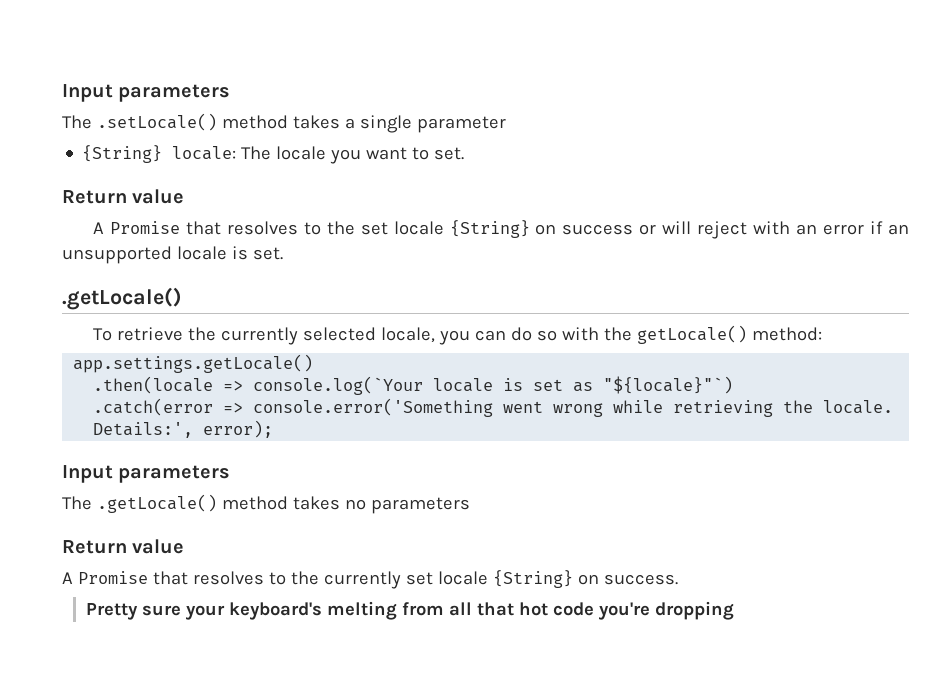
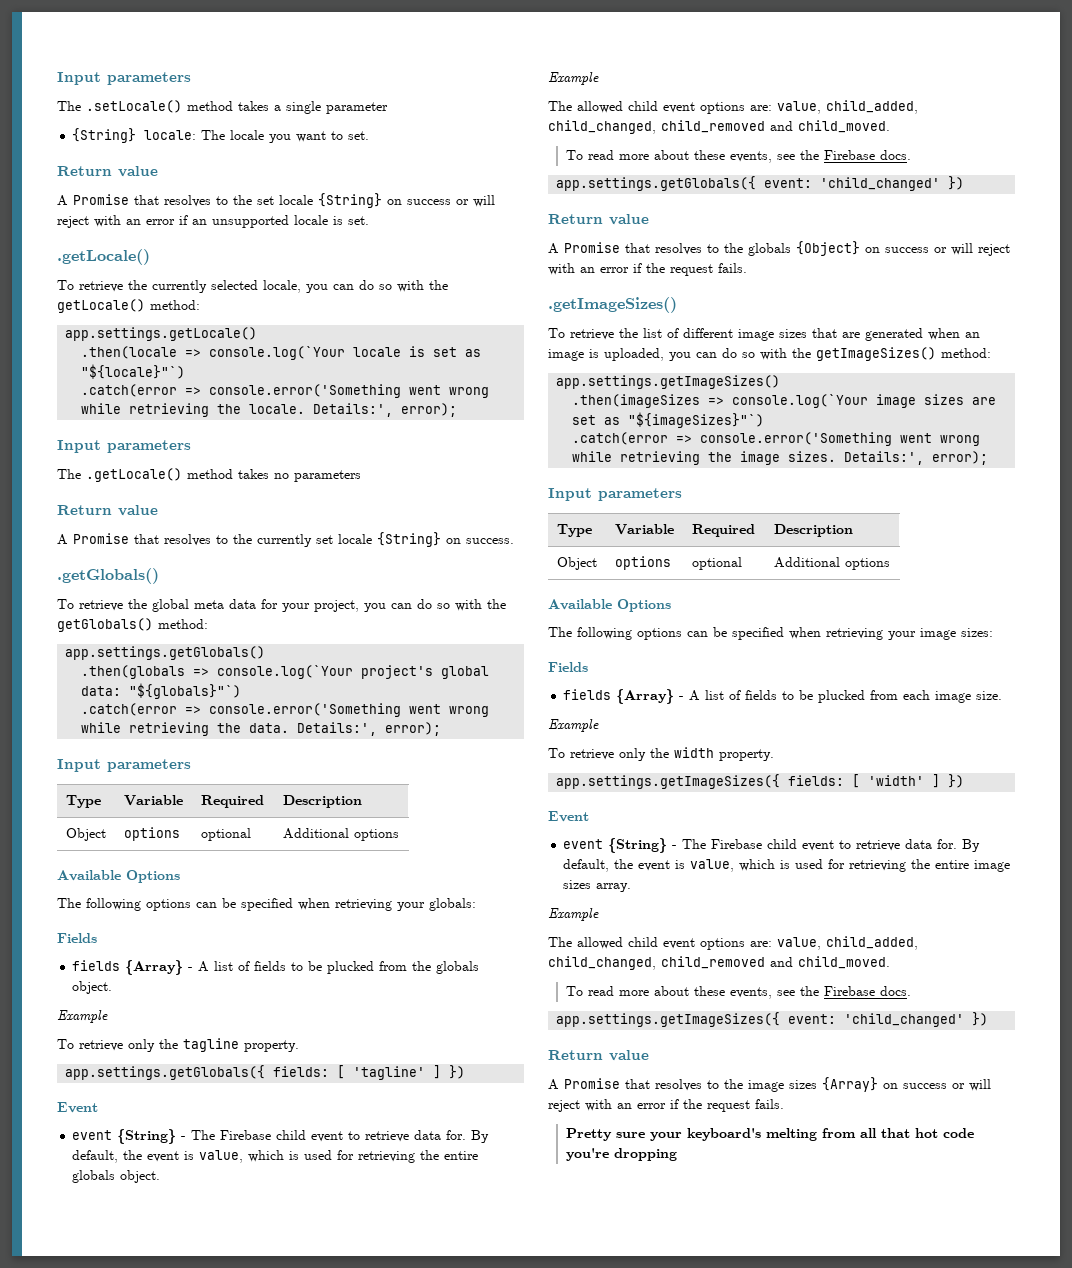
(678, 579) none -> [57,568,159,584] [57,599,506,612] [57,618,208,632] [65,646,266,660] [81,665,490,679] [81,683,242,699] [81,703,490,717] [81,722,442,736] [57,759,191,772] [65,795,101,808] [123,795,183,806] [200,795,264,808] [282,795,362,808] [65,828,106,841] [123,827,180,841] [200,828,251,841] [282,828,399,841] [57,870,180,883] [57,898,476,911] [57,933,97,943] [72,960,480,975] [72,981,113,994] [57,1010,108,1023] [57,1038,299,1052] [65,1065,466,1080] [57,1102,98,1113] [72,1129,490,1144] [72,1150,479,1163] [72,1170,161,1183] [548,72,599,85] [548,100,918,114] [548,120,890,134] [565,150,911,163] [556,176,965,191] [548,214,649,225] [548,241,1010,256] [548,263,747,276] [548,297,677,313] [548,328,980,341] [548,347,991,361] [556,375,781,389] [572,394,997,408] [572,412,765,428] [572,432,981,446] [572,451,989,465] [548,488,682,501] [556,524,592,537] [614,524,674,535] [691,524,755,537] [773,524,853,537] [556,557,597,570] [614,556,671,570] [691,557,742,570] [773,557,890,570] [548,599,671,612] [548,627,993,640] [548,662,588,672] [563,689,1003,704] [548,719,599,732] [548,747,774,761] [556,774,965,789] [548,811,589,822] [563,838,981,853] [563,859,1011,872] [563,880,632,892] [548,908,599,921] [548,936,918,950] [548,956,890,970] [565,986,911,999] [556,1012,989,1027] [548,1050,649,1061] [548,1077,991,1092] [548,1099,784,1112] // .getGlobals() // To retrieve the global meta data for your project, you can do so with the getGlobals() method: // app.settings.getGlobals() // .then(globals => console.log(`Your project's global data: "${globals}"`) // .catch(error => console.error('Something went wrong while retrieving the data. Details:', error); // Input parameters // Type | Variable | Required | Description // Object | options | optional | Additional options // Available Options // The following options can be specified when retrieving your globals: // Fields // fields {Array} - A list of fields to be plucked from the globals object. // Example // To retrieve only the tagline property. // app.settings.getGlobals({ fields: [ 'tagline' ] }) // Event // event {String} - The Firebase child event to retrieve data for. By default, the event is value, which is used for retrieving the entire globals object. // Example // The allowed child event options are: value, child_added, child_changed, child_removed and child_moved. // To read more about these events, see the Firebase docs. // app.settings.getGlobals({ event: 'child_changed' }) // Return value // A Promise that resolves to the globals {Object} on success or will reject with an error if the request fails. // .getImageSizes() // To retrieve the list of different image sizes that are generated when an image is uploaded, you can do so with the getImageSizes() method: // app.settings.getImageSizes() // .then(imageSizes => console.log(`Your image sizes are set as "${imageSizes}"`) // .catch(error => console.error('Something went wrong while retrieving the image sizes. Details:', error); // Input parameters // Type | Variable | Required | Description // Object | options | optional | Additional options // Available Options // The following options can be specified when retrieving your image sizes: // Fields // fields {Array} - A list of fields to be plucked from each image size. // Example // To retrieve only the width property. // app.settings.getImageSizes({ fields: [ 'width' ] }) // Event // event {String} - The Firebase child event to retrieve data for. By default, the event is value, which is used for retrieving the entire image sizes array. // Example // The allowed child event options are: value, child_added, child_changed, child_removed and child_moved. // To read more about these events, see the Firebase docs. // app.settings.getImageSizes({ event: 'child_changed' }) // Return value // A Promise that resolves to the image sizes {Array} on success or will reject with an error if the request fails.

